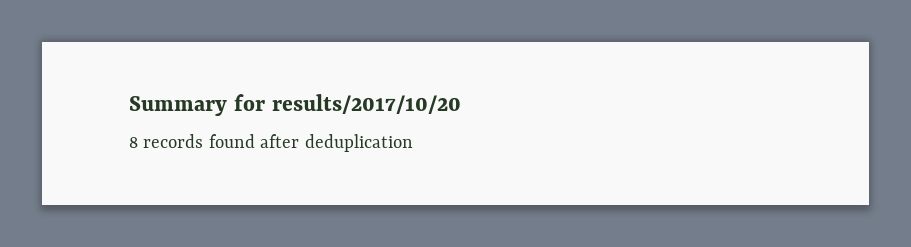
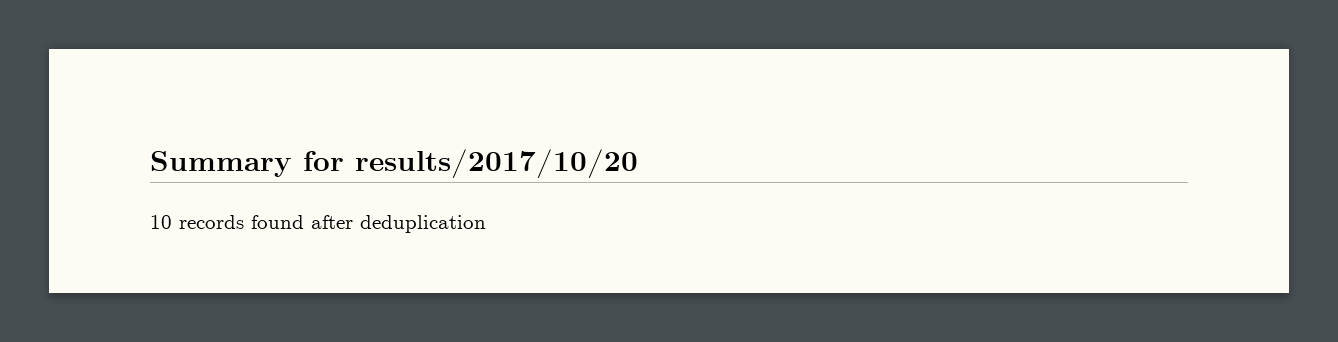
[129,137,138,148] 8 -> [150,215,172,229] 10

